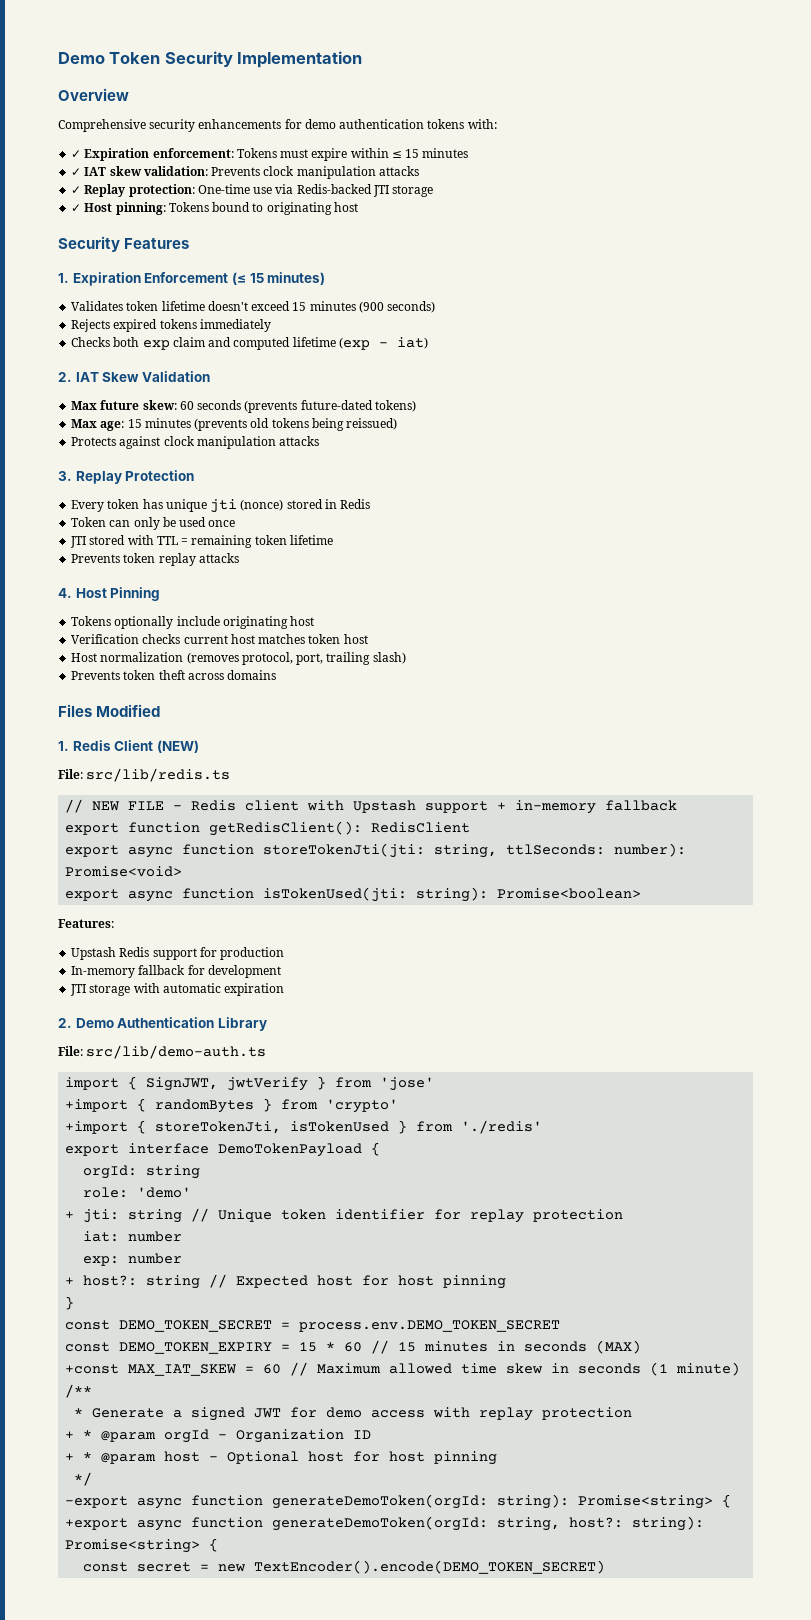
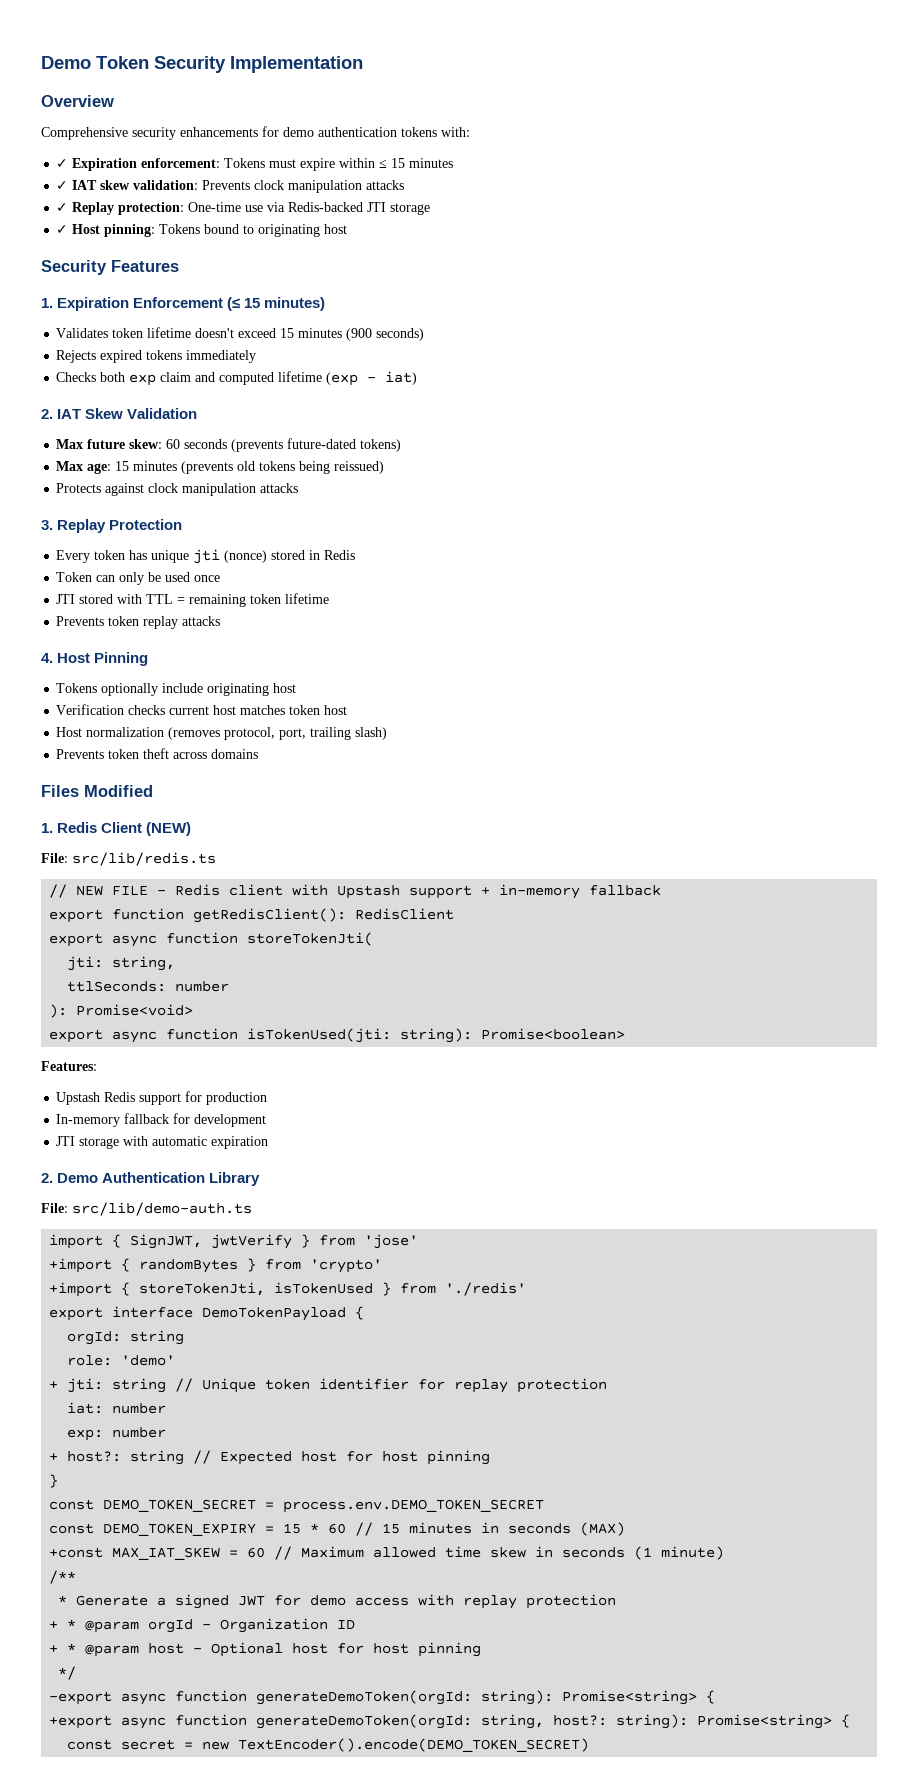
[263,843,687,858] storeTokenJti(jti: string, ttlSeconds: number): -> [247,932,374,946] [67,956,176,971] [67,981,230,992] [49,1004,68,1018] storeTokenJti( // jti: string, // ttlSeconds: number // ):

